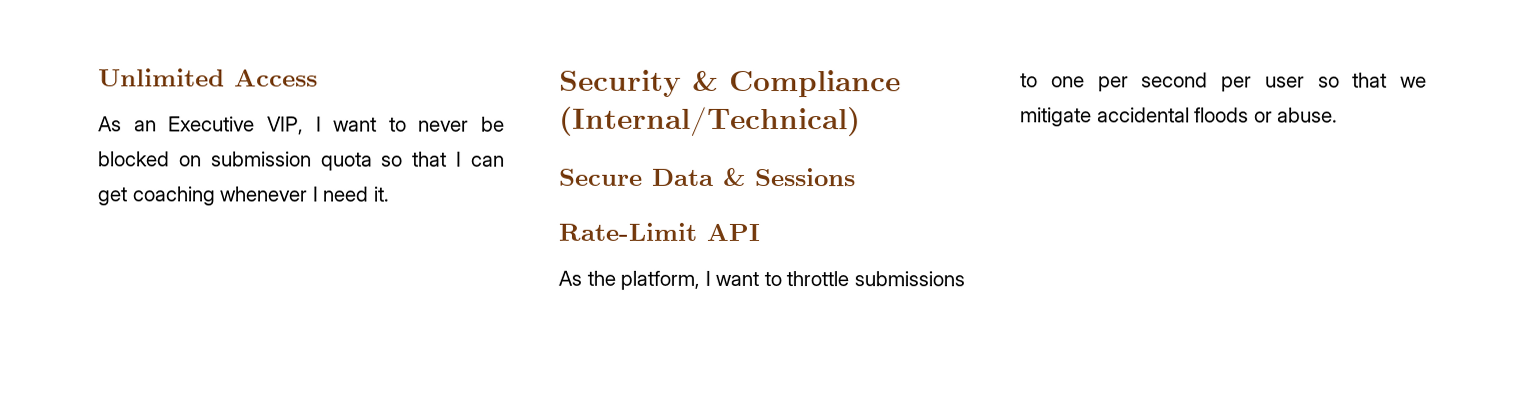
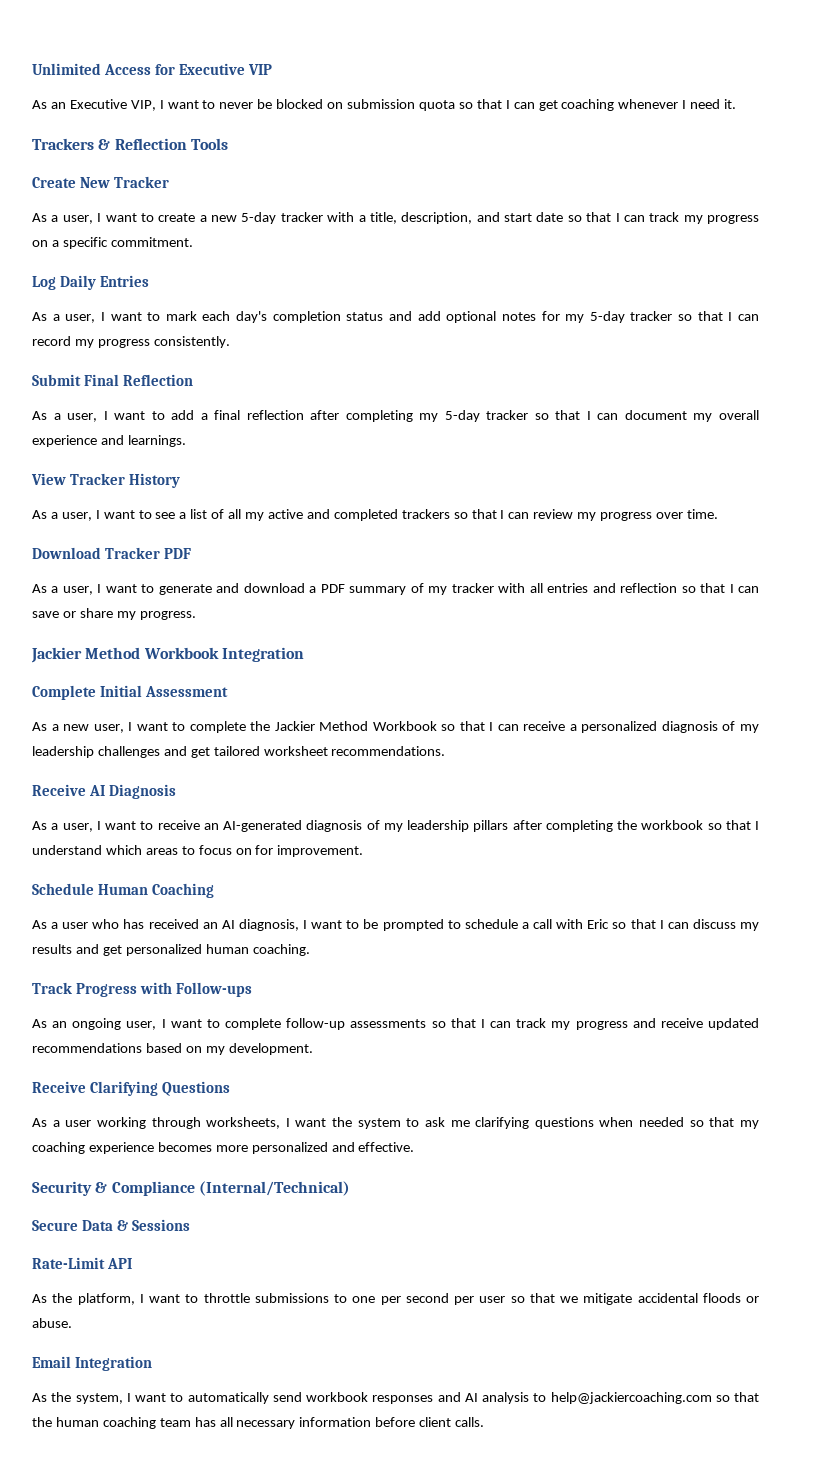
(318, 78) none -> [155,63,273,75] for Executive VIP
(390, 194) none -> [32,138,228,150] [32,176,170,188] [32,212,759,224] [32,237,193,249] [32,275,150,290] [32,311,759,323] [32,336,230,348] [32,374,194,386] [32,410,759,422] [32,435,186,447] [31,473,181,488] [32,509,718,521] [32,547,192,559] [32,583,760,595] [32,608,196,620] [31,647,304,663] [32,685,229,700] [32,721,759,733] [32,746,446,758] [32,784,177,799] [32,820,759,832] [32,845,364,857] [32,883,215,898] [32,919,760,931] [32,944,310,956] [32,982,253,997] [32,1018,759,1030] [32,1043,313,1055] [32,1081,231,1096] [32,1117,760,1129] [32,1142,415,1154] // Trackers & Reflection Tools // Create New Tracker // As a user, I want to create a new 5-day tracker with a title, description, and start date so that I can track my progress on a specific commitment. // Log Daily Entries // As a user, I want to mark each day's completion status and add optional notes for my 5-day tracker so that I can record my progress consistently. // Submit Final Reflection // As a user, I want to add a final reflection after completing my 5-day tracker so that I can document my overall experience and learnings. // View Tracker History // As a user, I want to see a list of all my active and completed trackers so that I can review my progress over time. // Download Tracker PDF // As a user, I want to generate and download a PDF summary of my tracker with all entries and reflection so that I can save or share my progress. // Jackier Method Workbook Integration // Complete Initial Assessment // As a new user, I want to complete the Jackier Method Workbook so that I can receive a personalized diagnosis of my leadership challenges and get tailored worksheet recommendations. // Receive AI Diagnosis // As a user, I want to receive an AI-generated diagnosis of my leadership pillars after completing the workbook so that I understand which areas to focus on for improvement. // Schedule Human Coaching // As a user who has received an AI diagnosis, I want to be prompted to schedule a call with Eric so that I can discuss my results and get personalized human coaching. // Track Progress with Follow-ups // As an ongoing user, I want to complete follow-up assessments so that I can track my progress and receive updated recommendations based on my development. // Receive Clarifying Questions // As a user working through worksheets, I want the system to ask me clarifying questions when needed so that my coaching experience becomes more personalized and effective.
(1339, 115) none -> [32,1356,153,1371] [32,1392,759,1404] [32,1417,485,1429] // Email Integration // As the system, I want to automatically send workbook responses and AI analysis to help@jackiercoaching.com so that the human coaching team has all necessary information before client calls.

